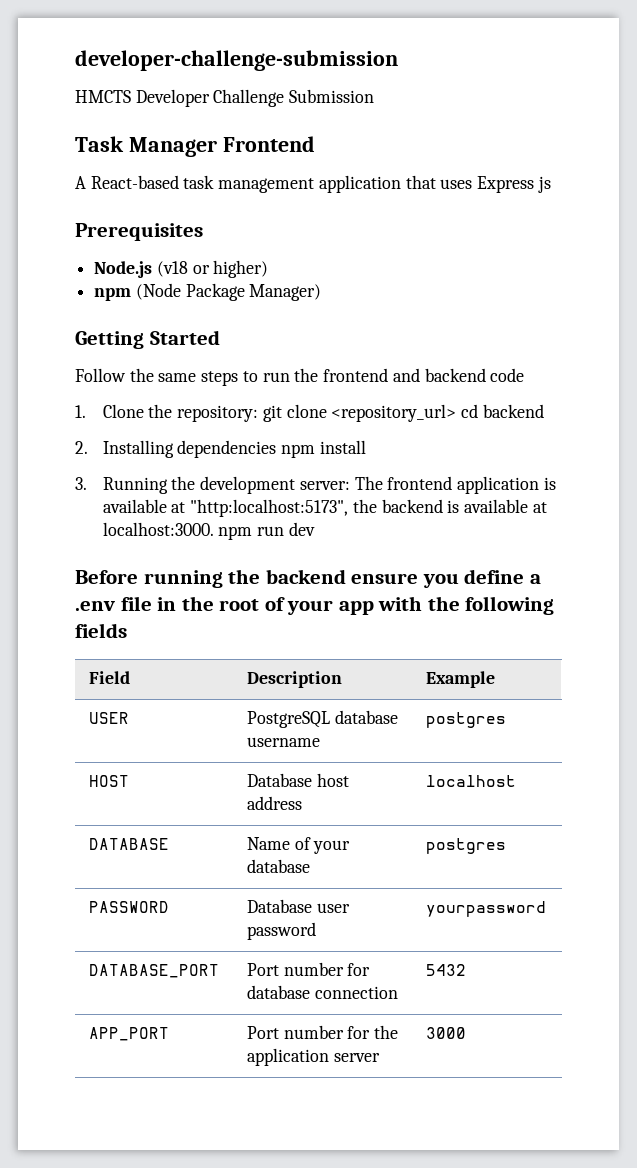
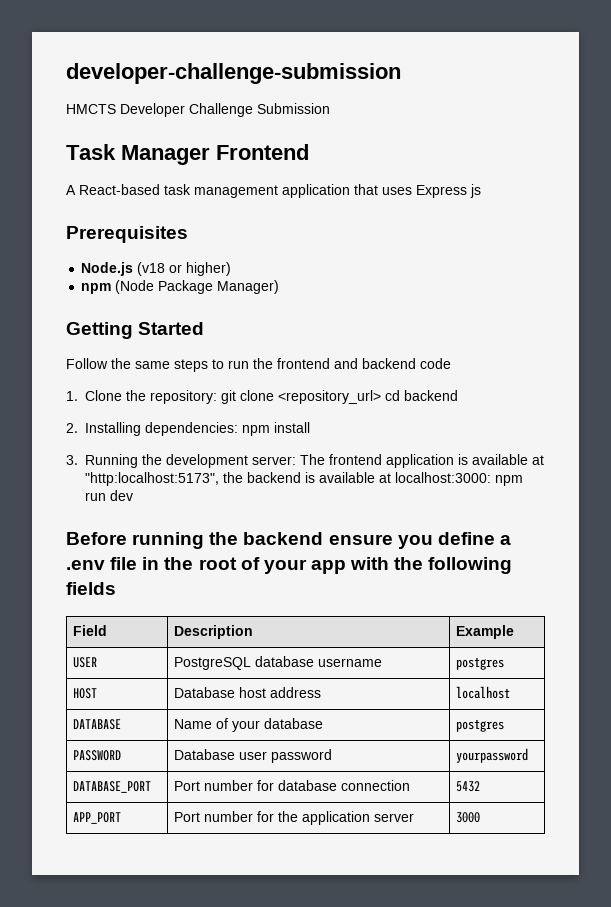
[177,440,277,458] dependencies -> [145,422,238,436] dependencies:
[102,522,214,536] localhost:3000. -> [395,472,491,483] localhost:3000:

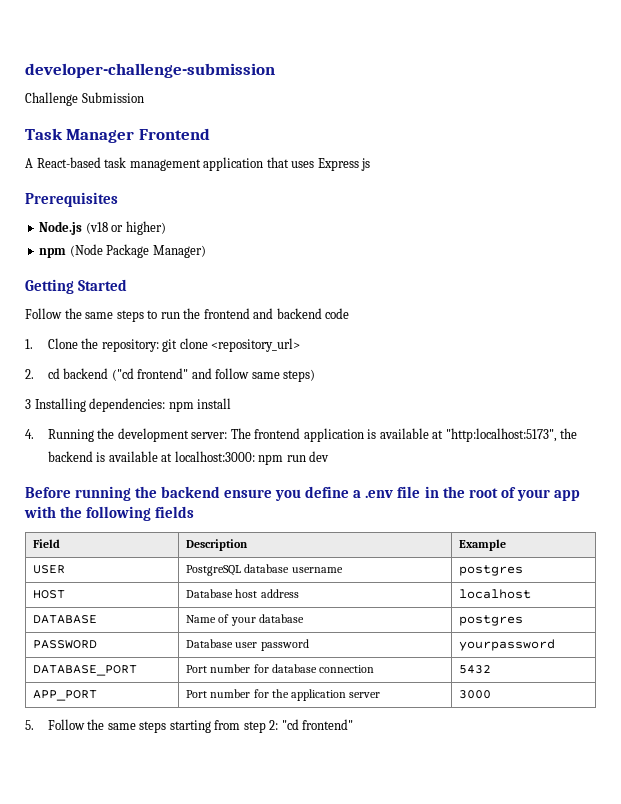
[66,103,185,117] HMCTS Developer -> (275, 70) none
(381, 397) none -> [25,369,34,379] // 2.
[66,423,78,433] // 2. -> [111,368,316,382] [25,399,31,409] ("cd frontend" and follow same steps) // 3
[66,455,78,465] 3. -> [25,429,34,439] 4.
(481, 817) none -> [25,719,354,733] // 5. Follow the same steps starting from step 2: "cd frontend"

